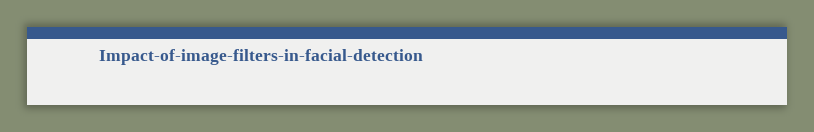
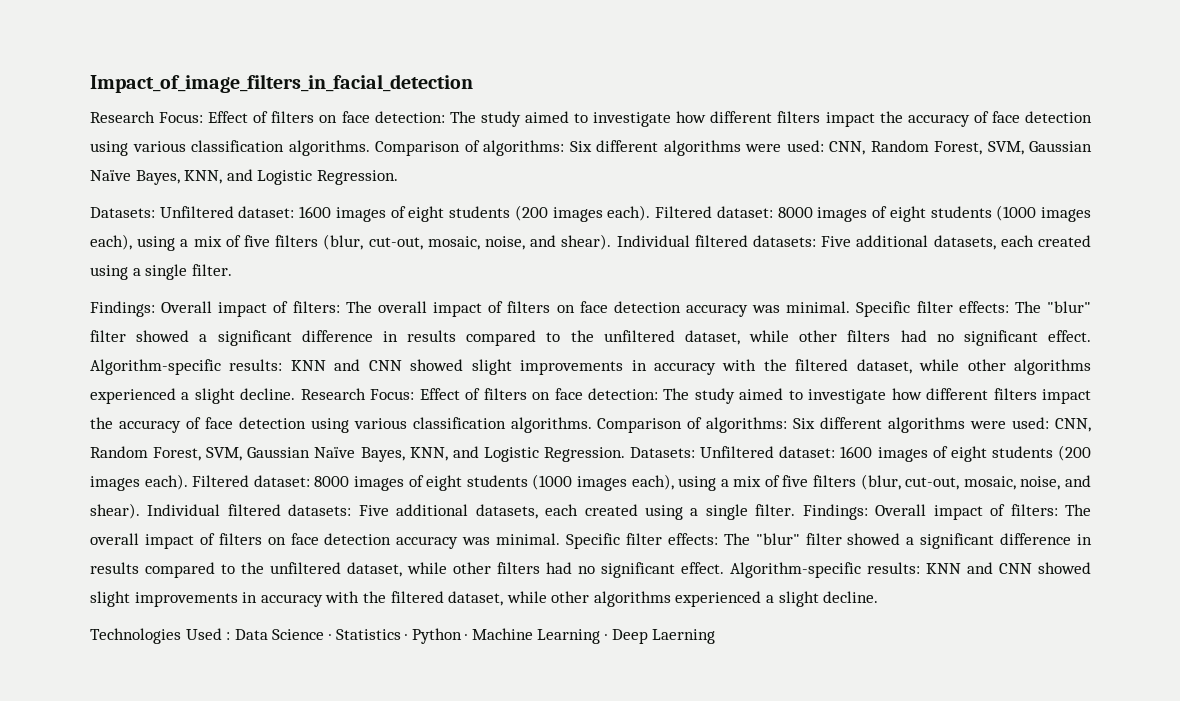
[99,49,423,65] Impact-of-image-filters-in-facial-detection -> [90,74,473,93] [90,111,1092,127] [90,140,1092,156] [90,169,398,185] [90,205,1091,222] [90,234,1092,251] [90,264,232,280] [90,301,1091,317] [90,330,1091,346] [90,359,1091,375] [90,388,1092,404] [90,417,1091,433] [90,445,1091,462] [90,474,1092,491] [90,503,1092,520] [90,533,1092,549] [90,562,1091,578] [90,591,879,607] [90,628,716,644] Impact_of_image_filters_in_facial_detection // Research Focus: Effect of filters on face detection: The study aimed to investigate how different filters impact the accuracy of face detection using various classification algorithms. Comparison of algorithms: Six different algorithms were used: CNN, Random Forest, SVM, Gaussian Naïve Bayes, KNN, and Logistic Regression. // Datasets: Unfiltered dataset: 1600 images of eight students (200 images each). Filtered dataset: 8000 images of eight students (1000 images each), using a mix of five filters (blur, cut-out, mosaic, noise, and shear). Individual filtered datasets: Five additional datasets, each created using a single filter. // Findings: Overall impact of filters: The overall impact of filters on face detection accuracy was minimal. Specific filter effects: The "blur" filter showed a significant difference in results compared to the unfiltered dataset, while other filters had no significant effect. Algorithm-specific results: KNN and CNN showed slight improvements in accuracy with the filtered dataset, while other algorithms experienced a slight decline. Research Focus: Effect of filters on face detection: The study aimed to investigate how different filters impact the accuracy of face detection using various classification algorithms. Comparison of algorithms: Six different algorithms were used: CNN, Random Forest, SVM, Gaussian Naïve Bayes, KNN, and Logistic Regression. Datasets: Unfiltered dataset: 1600 images of eight students (200 images each). Filtered dataset: 8000 images of eight students (1000 images each), using a mix of five filters (blur, cut-out, mosaic, noise, and shear). Individual filtered datasets: Five additional datasets, each created using a single filter. Findings: Overall impact of filters: The overall impact of filters on face detection accuracy was minimal. Specific filter effects: The "blur" filter showed a significant difference in results compared to the unfiltered dataset, while other filters had no significant effect. Algorithm-specific results: KNN and CNN showed slight improvements in accuracy with the filtered dataset, while other algorithms experienced a slight decline. // Technologies Used : Data Science · Statistics · Python · Machine Learning · Deep Laerning

